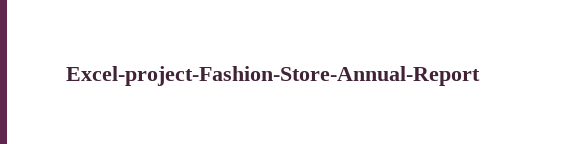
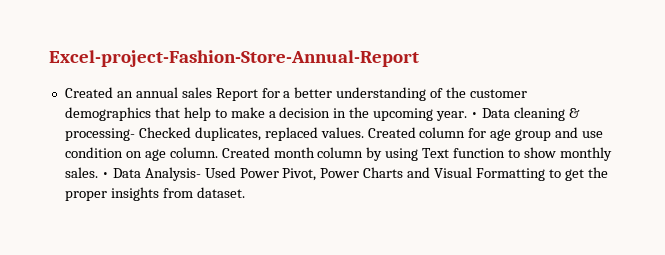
(480, 76) none -> [64,87,528,101] [64,107,580,121] [64,127,604,141] [64,147,612,161] [64,167,608,181] [64,187,245,201] // Created an annual sales Report for a better understanding of the customer demographics that help to make a decision in the upcoming year. • Data cleaning & processing- Checked duplicates, replaced values. Created column for age group and use condition on age column. Created month column by using Text function to show monthly sales. • Data Analysis- Used Power Pivot, Power Charts and Visual Formatting to get the proper insights from dataset.

